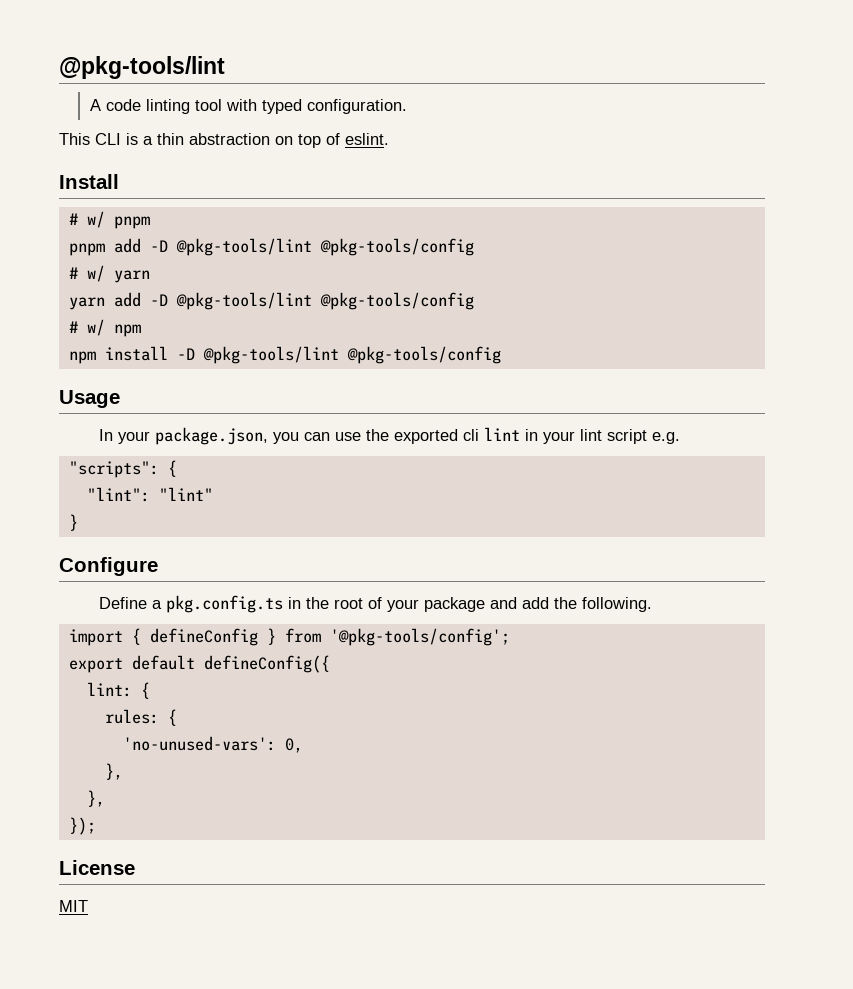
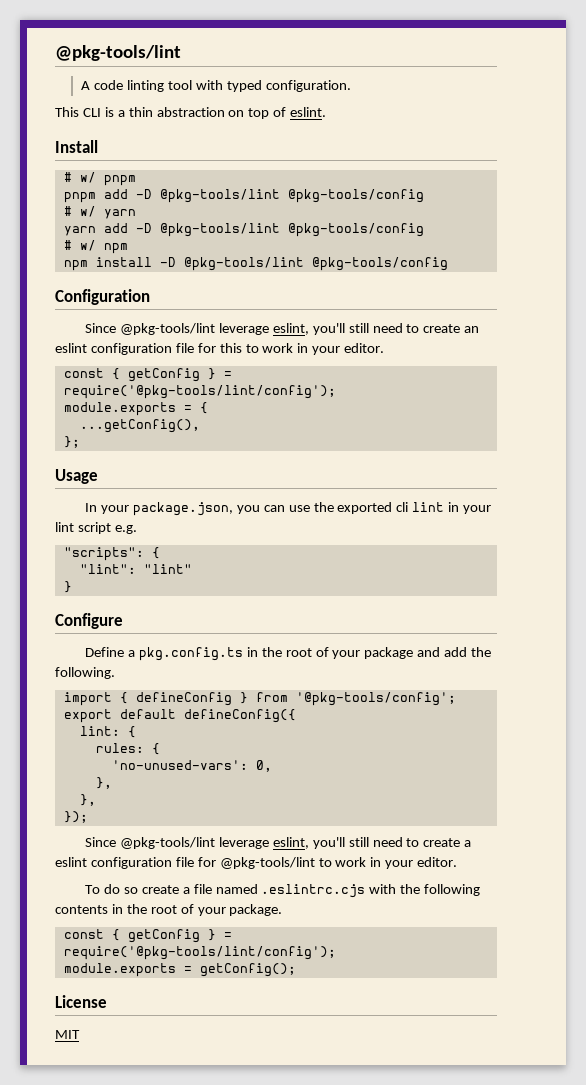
(501, 355) none -> [55,289,150,305] [85,323,480,335] [55,343,385,355] [63,368,232,382] [63,385,336,399] [63,402,208,416] [79,419,200,433] [63,436,80,448] // Configuration // Since @pkg-tools/lint leverage eslint, you'll still need to create an eslint configuration file for this to work in your editor. // const { getConfig } = require('@pkg-tools/lint/config'); // module.exports = { // ...getConfig(), // };
(96, 826) none -> [85,837,472,849] [55,857,458,869] [85,884,481,898] [55,904,283,916] [63,929,232,943] [63,946,336,960] [63,963,296,977] // Since @pkg-tools/lint leverage eslint, you'll still need to create a eslint configuration file for @pkg-tools/lint to work in your editor. // To do so create a file named .eslintrc.cjs with the following contents in the root of your package. // const { getConfig } = require('@pkg-tools/lint/config'); // module.exports = getConfig();

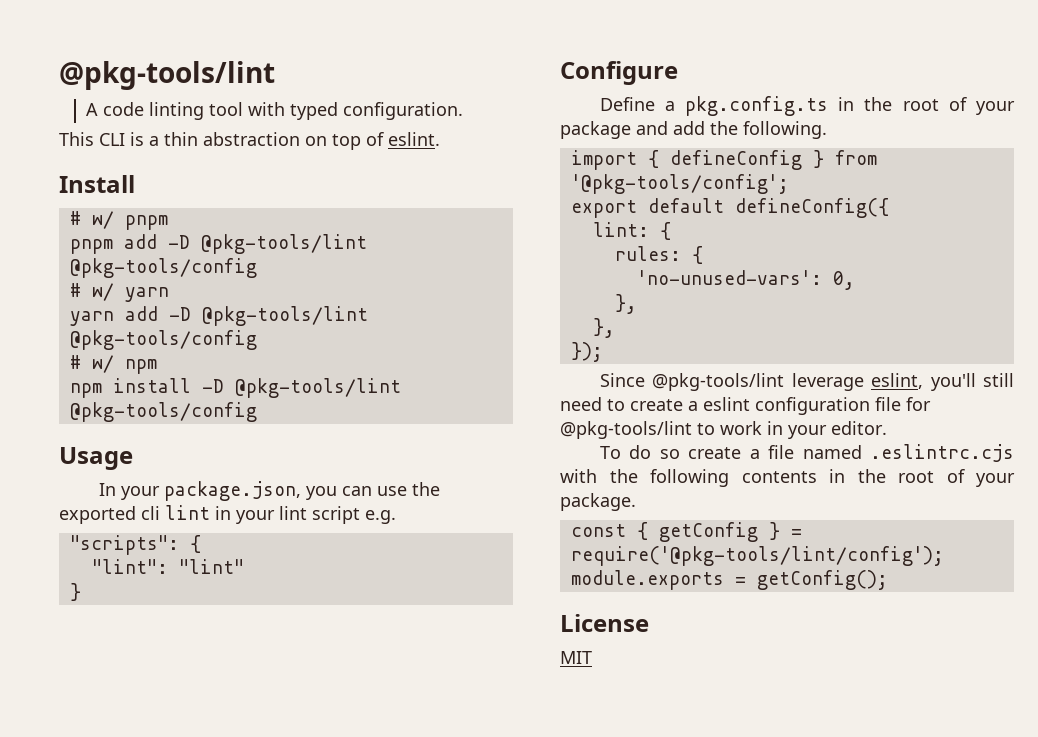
[55,289,150,305] [85,323,480,335] [55,343,385,355] [63,368,232,382] [63,385,336,399] [63,402,208,416] [79,419,200,433] [63,436,80,448] // Configuration // Since @pkg-tools/lint leverage eslint, you'll still need to create an eslint configuration file for this to work in your editor. // const { getConfig } = require('@pkg-tools/lint/config'); // module.exports = { // ...getConfig(), // }; -> (257, 412) none

